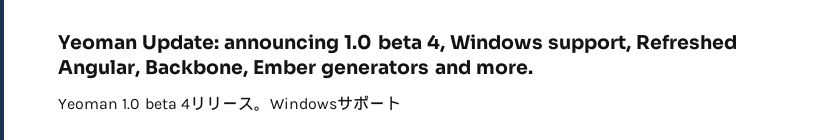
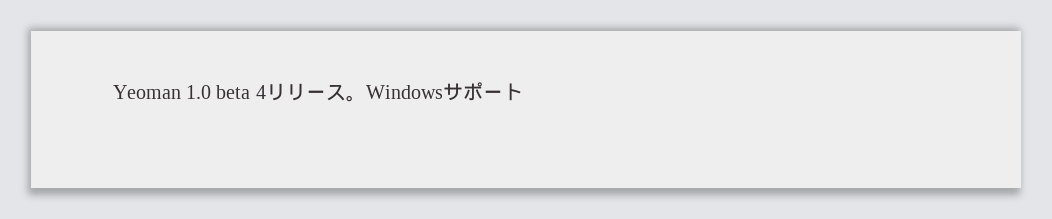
[58,34,738,54] [58,60,533,79] [58,98,118,110] Yeoman Update: announcing 1.0 beta 4, Windows support, Refreshed Angular, Backbone, Ember generators and more. // Yeoman -> [112,85,181,99] Yeoman

